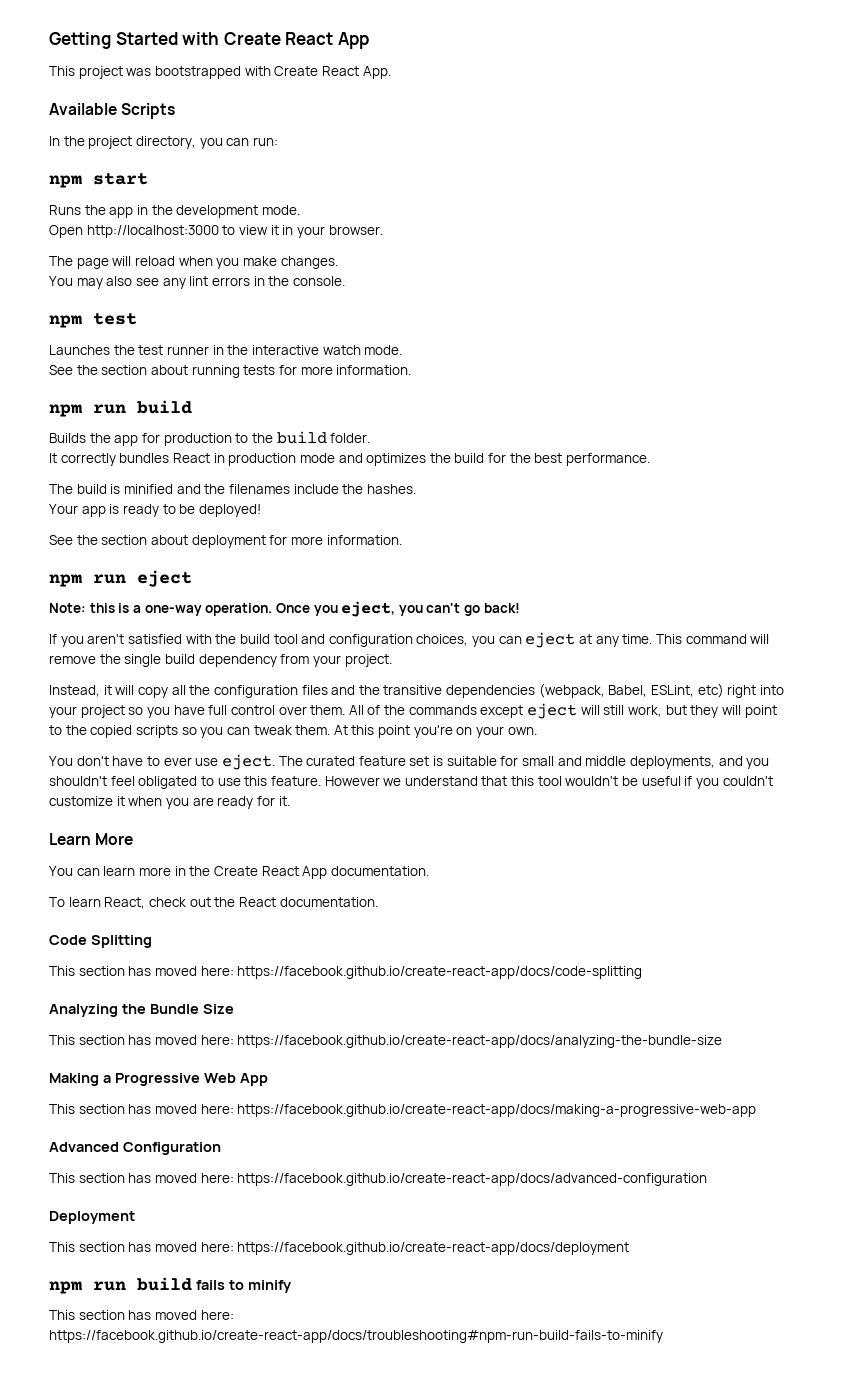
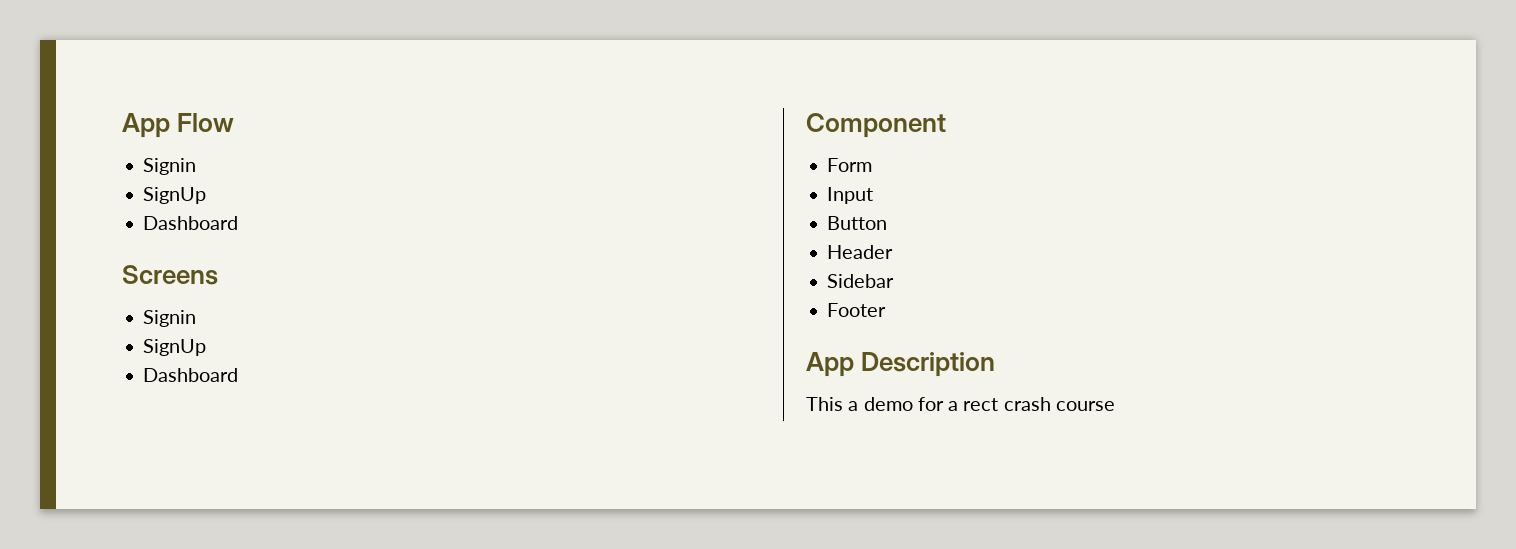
[49,32,369,49] [49,66,391,79] [49,103,176,119] [49,136,278,149] [49,173,148,188] [49,205,300,218] [49,225,383,238] [49,256,338,269] [49,276,345,289] [49,313,137,328] [49,345,403,355] [49,365,412,378] [49,400,192,417] [49,431,371,446] [49,453,651,466] [49,484,416,494] [49,504,261,517] [49,535,402,548] [49,570,192,587] [49,601,520,617] [49,632,770,648] [49,654,392,667] [49,683,784,698] [49,703,777,719] [49,725,537,738] [49,754,770,770] [49,776,773,789] [49,796,290,809] [49,833,134,845] [49,866,429,879] [49,897,378,909] [49,935,152,948] [49,966,643,979] [49,1004,234,1017] [49,1035,723,1048] [49,1073,268,1086] [49,1104,757,1117] [49,1142,221,1155] [49,1173,708,1186] [49,1211,135,1224] [49,1242,630,1255] [49,1277,292,1294] [49,1310,234,1320] [49,1330,663,1343] Getting Started with Create React App // This project was bootstrapped with Create React App. // Available Scripts // In the project directory, you can run: // npm start // Runs the app in the development mode. // Open http://localhost:3000 to view it in your browser. // The page will reload when you make changes. // You may also see any lint errors in the console. // npm test // Launches the test runner in the interactive watch mode. // See the section about running tests for more information. // npm run build // Builds the app for production to the build folder. // It correctly bundles React in production mode and optimizes the build for the best performance. // The build is minified and the filenames include the hashes. // Your app is ready to be deployed! // See the section about deployment for more information. // npm run eject // Note: this is a one-way operation. Once you eject, you can't go back! // If you aren't satisfied with the build tool and configuration choices, you can eject at any time. This command will remove the single build dependency from your project. // Instead, it will copy all the configuration files and the transitive dependencies (webpack, Babel, ESLint, etc) right into your project so you have full control over them. All of the commands except eject will still work, but they will point to the copied scripts so you can tweak them. At this point you're on your own. // You don't have to ever use eject. The curated feature set is suitable for small and middle deployments, and you shouldn't feel obligated to use this feature. However we understand that this tool wouldn't be useful if you couldn't customize it when you are ready for it. // Learn More // You can learn more in the Create React App documentation. // To learn React, check out the React documentation. // Code Splitting // This section has moved here: https://facebook.github.io/create-react-app/docs/code-splitting // Analyzing the Bundle Size // This section has moved here: https://facebook.github.io/create-react-app/docs/analyzing-the-bundle-size // Making a Progressive Web App // This section has moved here: https://facebook.github.io/create-react-app/docs/making-a-progressive-web-app // Advanced Configuration // This section has moved here: https://facebook.github.io/create-react-app/docs/advanced-configuration // Deployment // This section has moved here: https://facebook.github.io/create-react-app/docs/deployment // npm run build fails to minify // This section has moved here: https://facebook.github.io/create-react-app/docs/troubleshooting#npm-run-build-fails-to-minify -> [122,113,235,138] [143,158,197,175] [143,187,207,204] [143,216,239,230] [122,265,218,285] [143,310,197,327] [143,339,207,356] [143,368,239,382] [806,113,946,138] [827,158,873,172] [827,187,874,204] [827,216,888,230] [827,245,894,259] [827,274,895,288] [827,303,887,317] [806,352,996,377] [806,397,1115,411] App Flow // Signin // SignUp // Dashboard // Screens // Signin // SignUp // Dashboard // Component // Form // Input // Button // Header // Sidebar // Footer // App Description // This a demo for a rect crash course

